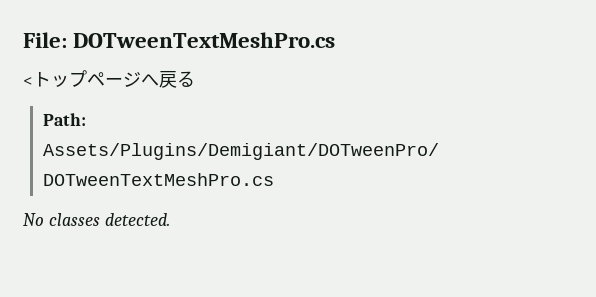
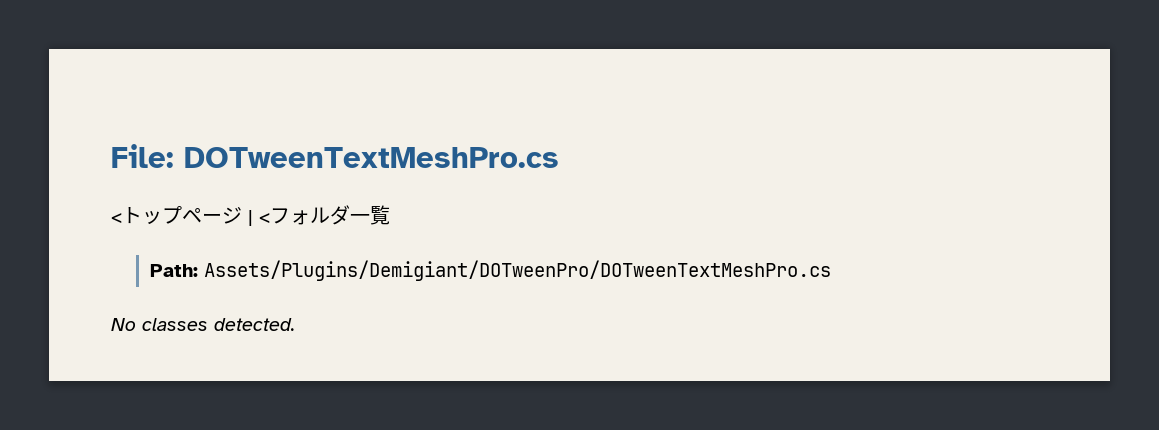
[141,71,195,88] へ戻る -> [248,205,390,226] | <フォルダ一覧

